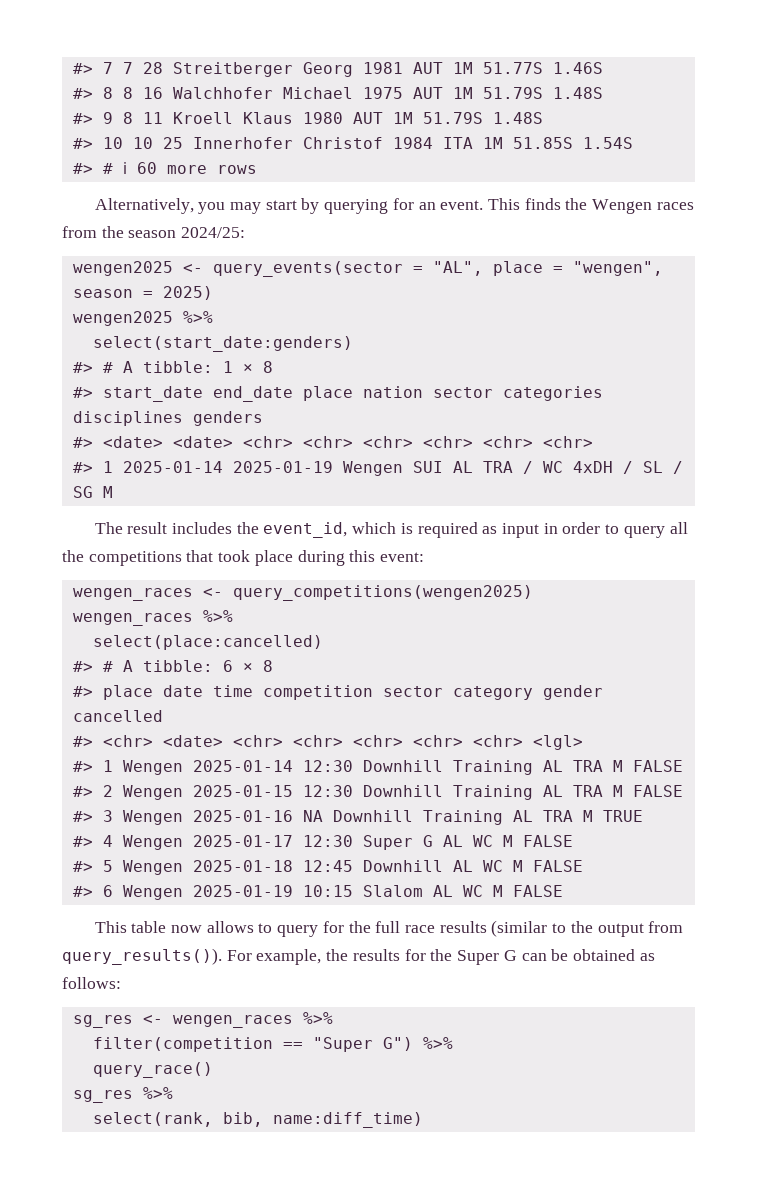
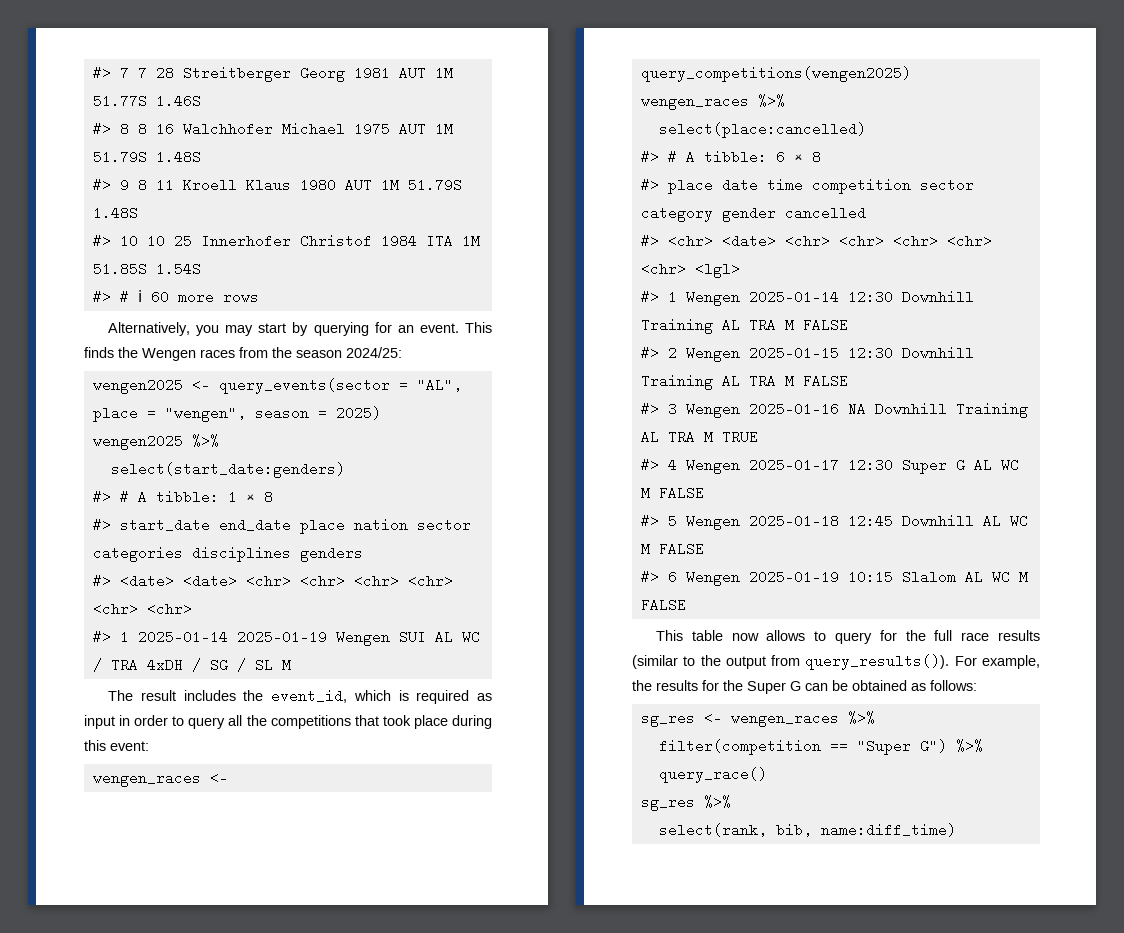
[482,461,683,474] [72,486,93,498] TRA / WC 4xDH / SL / SG -> [461,630,480,644] [92,658,273,672] WC / TRA 4xDH / SG / SL

